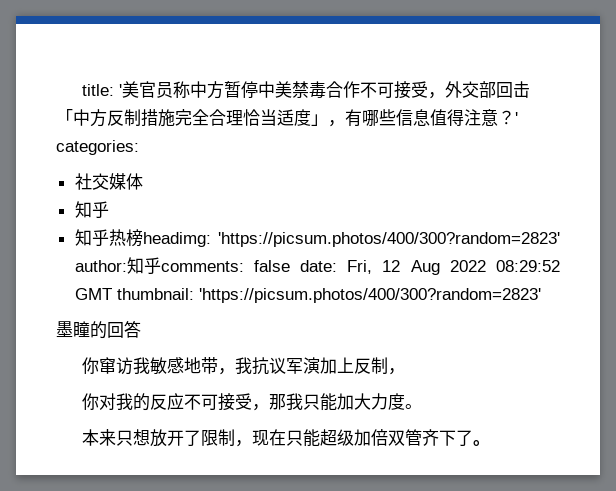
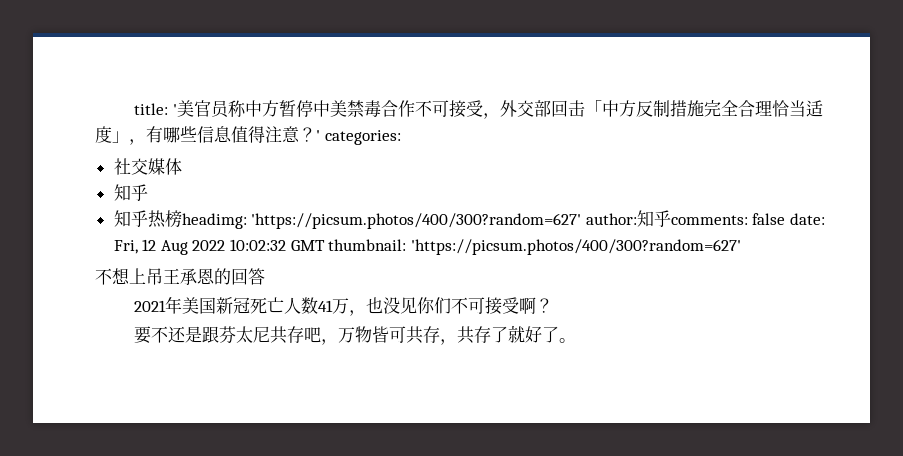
[218,232,560,247] 'https://picsum.photos/400/300?random=2823' -> [251,213,582,229] 'https://picsum.photos/400/300?random=627'
[496,260,561,272] 08:29:52 -> [230,239,287,251] 10:02:32
[198,288,541,303] [56,320,141,339] [81,357,405,375] [81,393,422,411] [81,429,456,447] 'https://picsum.photos/400/300?random=2823' // 墨瞳的回答 // 你窜访我敏感地带，我抗议军演加上反制， // 你对我的反应不可接受，那我只能加大力度。 // 本来只想放开了限制，现在只能超级加倍双管齐下 -> [410,239,741,255] [95,268,265,285] [134,296,554,316] [134,325,543,345] 'https://picsum.photos/400/300?random=627' // 不想上吊王承恩的回答 // 2021年美国新冠死亡人数41万，也没见你们不可接受啊？ // 要不还是跟芬太尼共存吧，万物皆可共存，共存了就好

